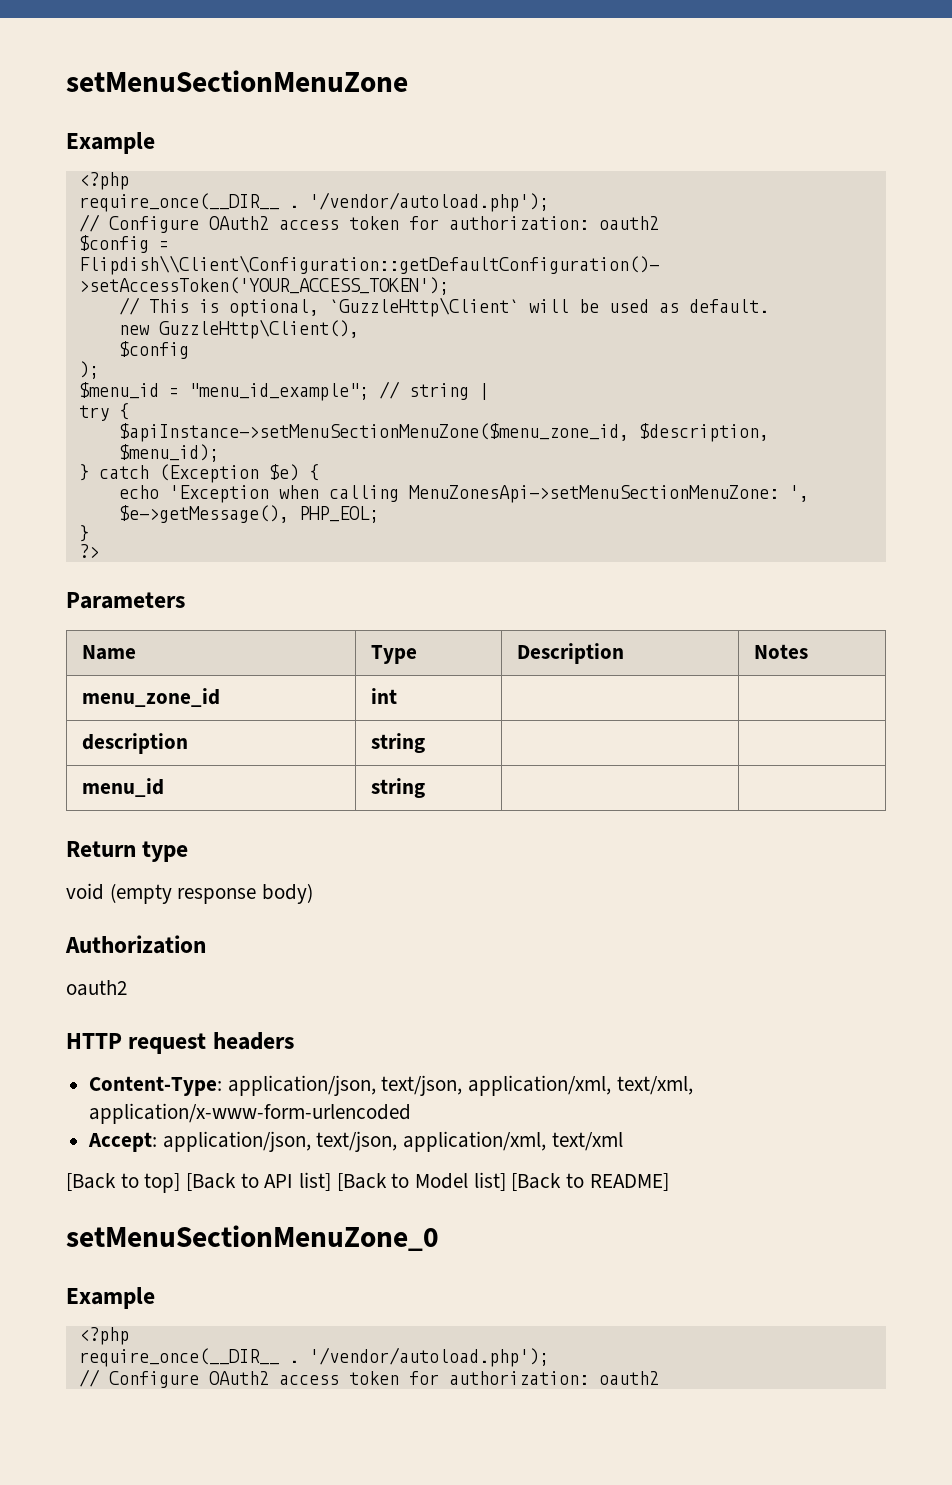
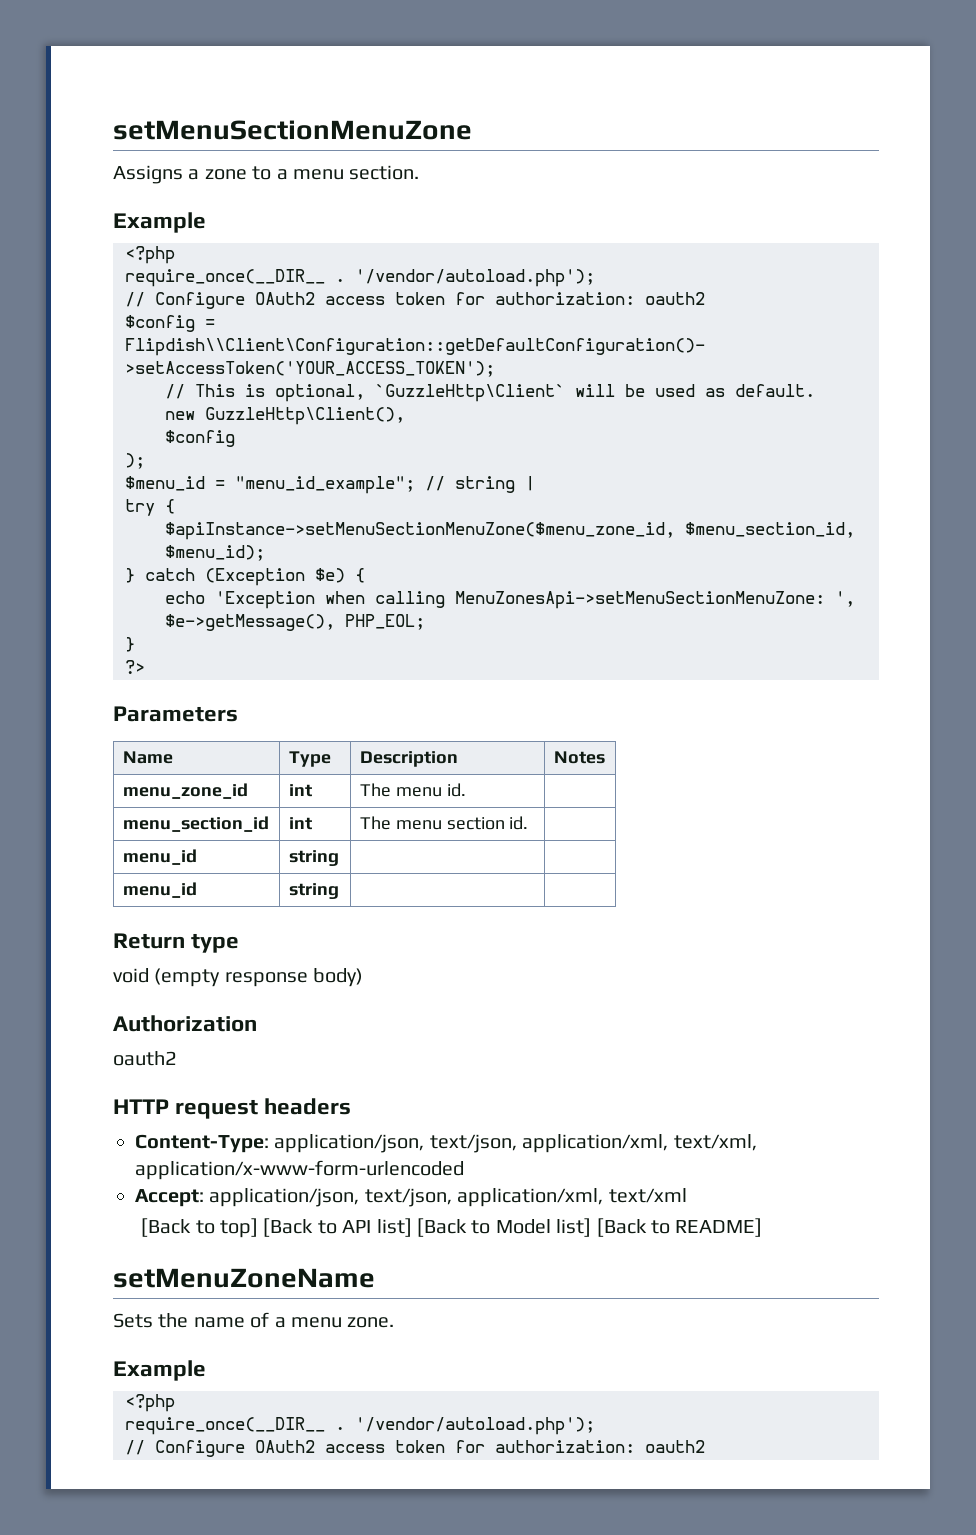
(408, 81) none -> [113,165,420,184] // Assigns a zone to a menu section.
[638,423,769,442] $description, -> [685,522,855,538] $menu_section_id,
[81,733,188,754] | // description -> [359,783,466,797] [122,816,269,832] [288,817,312,830] [359,816,529,830] [122,849,197,865] The menu id. | // menu_section_id | int | The menu section id. | // menu_id
[66,1225,439,1251] setMenuSectionMenuZone_0 -> [113,1268,375,1288] [113,1312,395,1328] setMenuZoneName // Sets the name of a menu zone.

